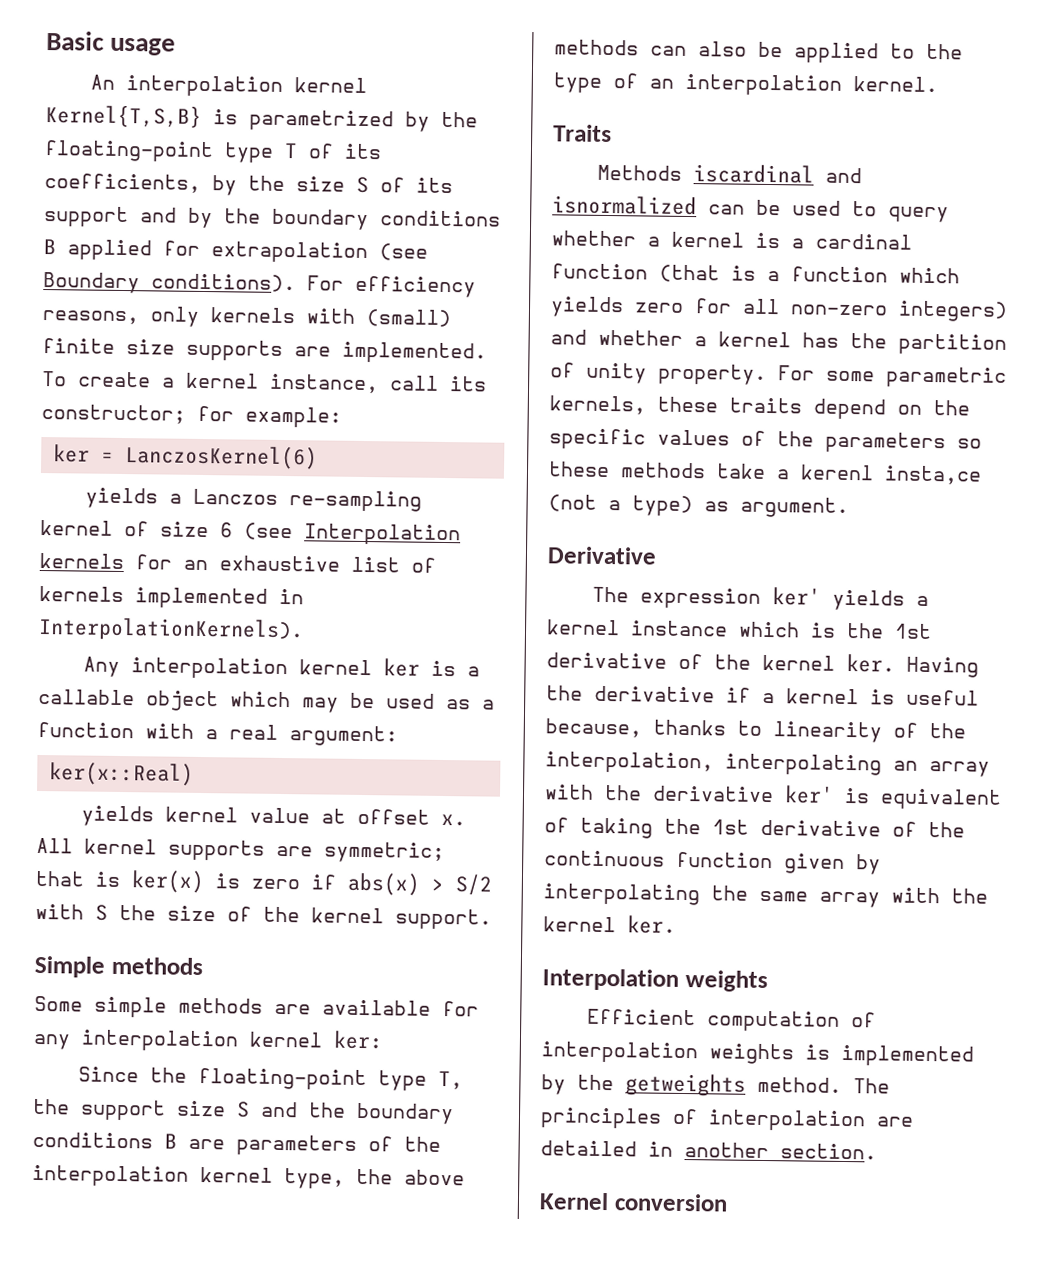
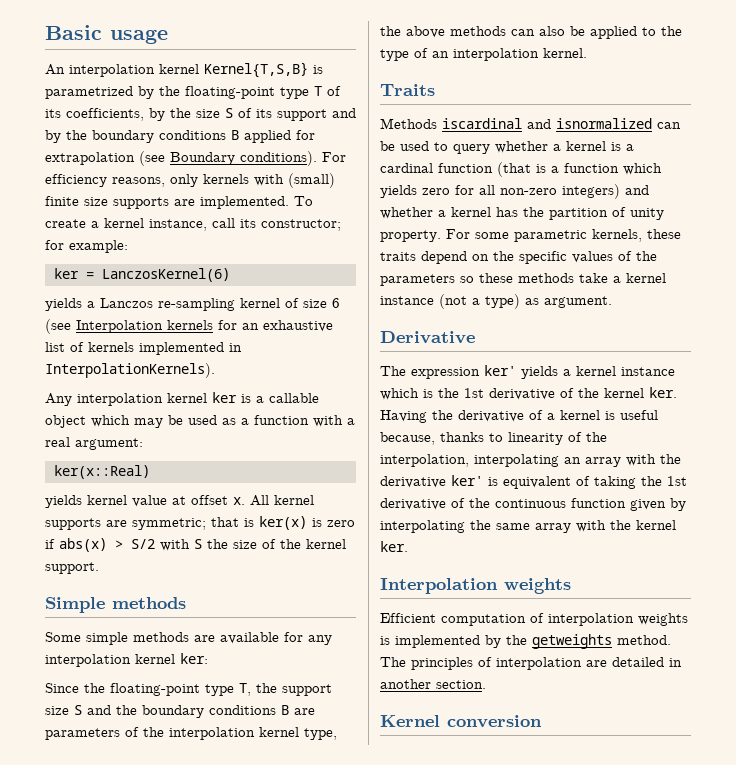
[800,464,982,485] kerenl insta,ce -> [626,273,666,283] [380,296,434,305] kernel instance
[726,687,751,703] if -> [529,410,543,420] of

